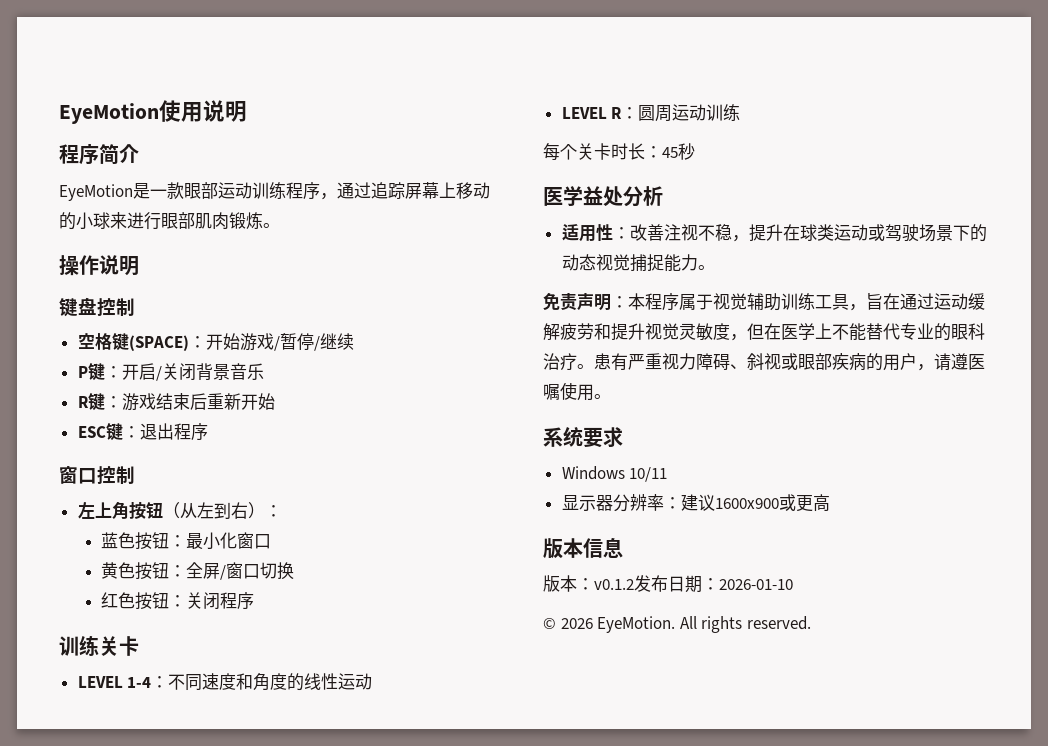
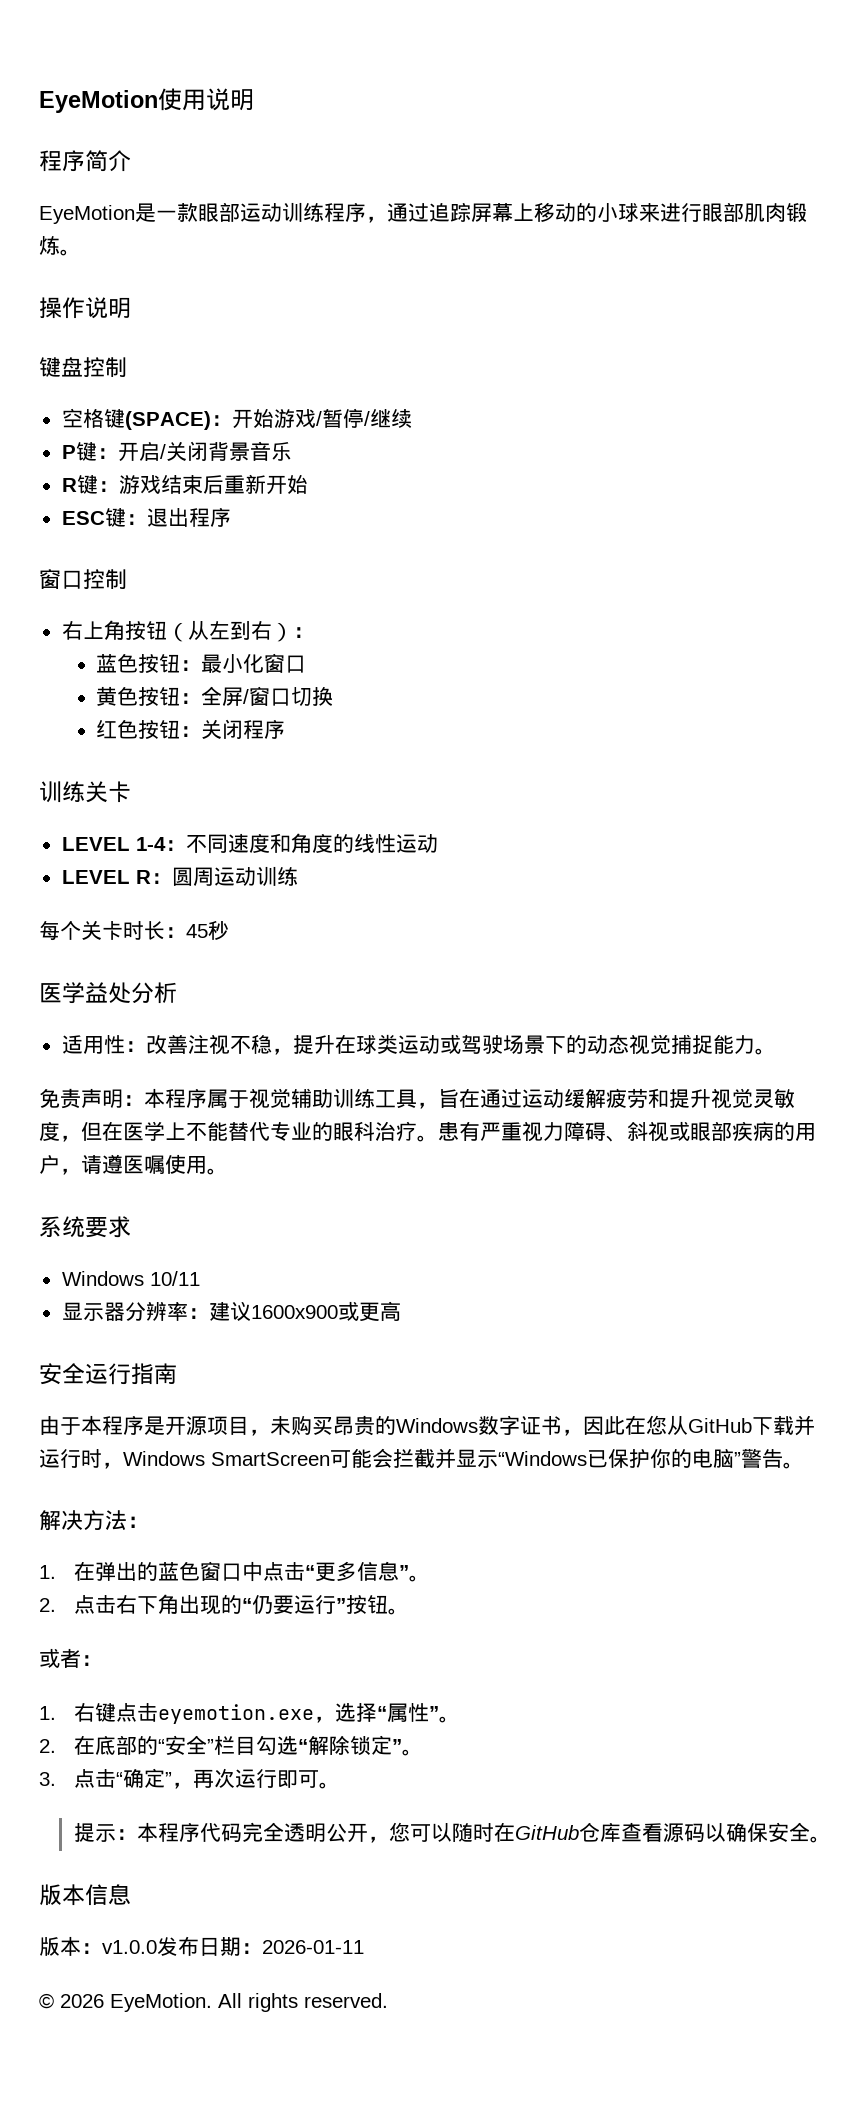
[77,502,95,519] 左 -> [61,621,83,640] 右
(830, 503) none -> [39,1363,177,1385] [39,1415,815,1436] [39,1448,804,1469] [39,1510,149,1531] [39,1561,430,1582] [39,1594,409,1615] [39,1648,102,1668] [39,1703,460,1724] [39,1735,423,1756] [39,1768,340,1789] [73,1822,831,1843] // 安全运行指南 // 由于本程序是开源项目，未购买昂贵的Windows数字证书，因此在您从GitHub下载并运行时，Windows SmartScreen可能会拦截并显示“Windows已保护你的电脑”警告。 // 解决方法： // 1.在弹出的蓝色窗口中点击“更多信息”。 // 2.点击右下角出现的“仍要运行”按钮。 // 或者： // 1.右键点击eyemotion.exe，选择“属性”。 // 2.在底部的“安全”栏目勾选“解除锁定”。 // 3.点击“确定”，再次运行即可。 // 提示：本程序代码完全透明公开，您可以随时在GitHub仓库查看源码以确保安全。
[594,579,634,590] v0.1.2 -> [102,1940,157,1954] v1.0.0
[719,579,793,590] 2026-01-10 -> [262,1940,364,1954] 2026-01-11

